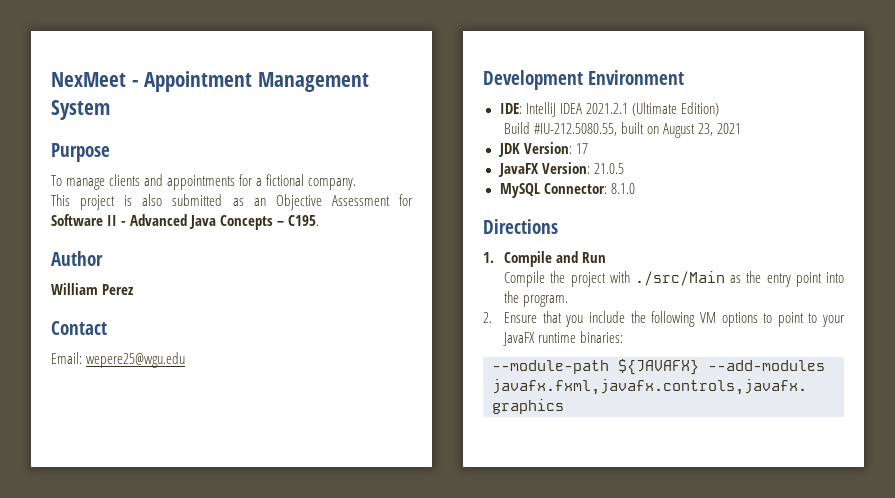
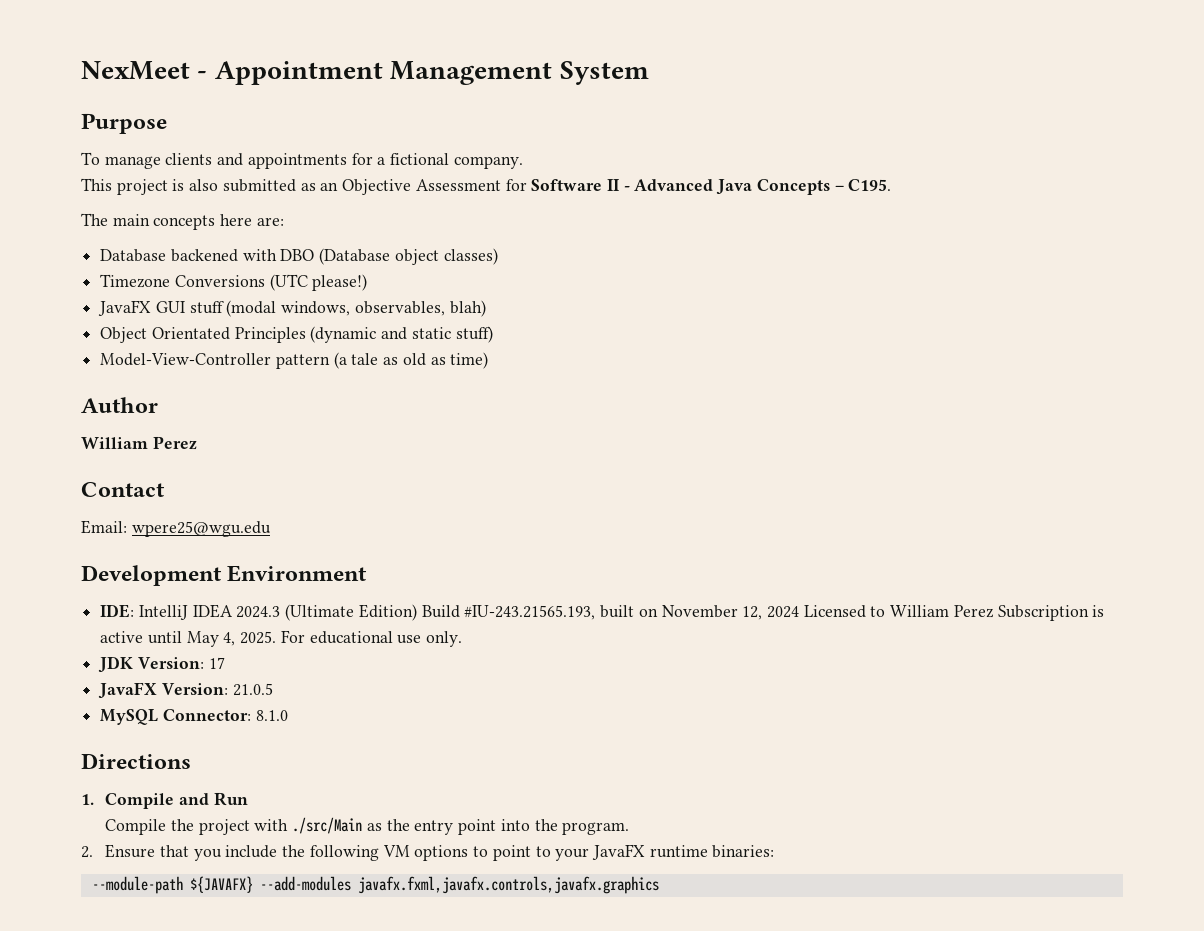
(320, 220) none -> [81,213,284,230] [100,248,498,265] [100,274,368,291] [98,300,486,317] [100,326,493,343] [100,352,489,369] // The main concepts here are: // Database backened with DBO (Database object classes) // Timezone Conversions (UTC please!) // JavaFX GUI stuff (modal windows, observables, blah) // Object Orientated Principles (dynamic and static stuff) // Model-View-Controller pattern (a tale as old as time)
[86,352,186,368] wepere25@wgu.edu -> [131,521,271,537] wpere25@wgu.edu
[585,103,628,114] 2021.2.1 -> [236,606,281,618] 2024.3
[504,122,742,138] // Build #IU-212.5080.55, built on August 23, 2021 -> [421,605,1105,621] [100,630,463,647] Build #IU-243.21565.193, built on November 12, 2024 Licensed to William Perez Subscription is active until May 4, 2025. For educational use only.

